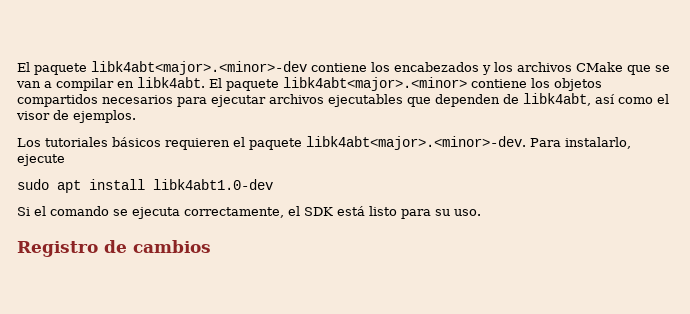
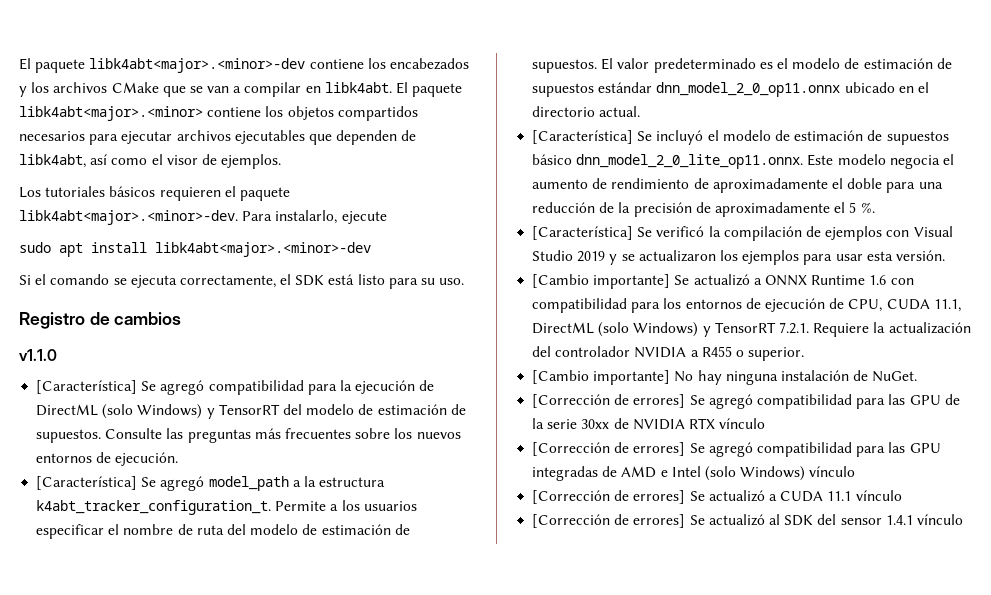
[153,179,273,190] libk4abt1.0-dev -> [155,242,371,257] libk4abt<major>.<minor>-dev
(211, 246) none -> [19,349,57,361] [36,380,435,395] [36,404,466,419] [36,428,461,443] [36,452,179,466] [36,476,386,491] [36,500,417,515] [36,524,410,539] [532,58,952,73] [532,82,929,97] [532,106,641,117] [532,130,949,145] [532,154,954,169] [532,178,943,193] [532,202,875,217] [532,226,953,241] [532,250,945,265] [532,274,914,289] [532,298,961,313] [532,322,971,337] [532,346,805,361] [532,370,918,385] [532,394,960,409] [532,418,766,430] [532,442,941,457] [532,466,856,481] [532,490,902,504] [532,514,963,528] // v1.1.0 // [Característica] Se agregó compatibilidad para la ejecución de DirectML (solo Windows) y TensorRT del modelo de estimación de supuestos. Consulte las preguntas más frecuentes sobre los nuevos entornos de ejecución. // [Característica] Se agregó model_path a la estructura k4abt_tracker_configuration_t. Permite a los usuarios especificar el nombre de ruta del modelo de estimación de supuestos. El valor predeterminado es el modelo de estimación de supuestos estándar dnn_model_2_0_op11.onnx ubicado en el directorio actual. // [Característica] Se incluyó el modelo de estimación de supuestos básico dnn_model_2_0_lite_op11.onnx. Este modelo negocia el aumento de rendimiento de aproximadamente el doble para una reducción de la precisión de aproximadamente el 5 %. // [Característica] Se verificó la compilación de ejemplos con Visual Studio 2019 y se actualizaron los ejemplos para usar esta versión. // [Cambio importante] Se actualizó a ONNX Runtime 1.6 con compatibilidad para los entornos de ejecución de CPU, CUDA 11.1, DirectML (solo Windows) y TensorRT 7.2.1. Requiere la actualización del controlador NVIDIA a R455 o superior. // [Cambio importante] No hay ninguna instalación de NuGet. // [Corrección de errores] Se agregó compatibilidad para las GPU de la serie 30xx de NVIDIA RTX vínculo // [Corrección de errores] Se agregó compatibilidad para las GPU integradas de AMD e Intel (solo Windows) vínculo // [Corrección de errores] Se actualizó a CUDA 11.1 vínculo // [Corrección de errores] Se actualizó al SDK del sensor 1.4.1 vínculo

